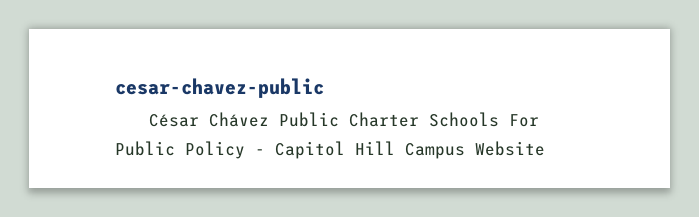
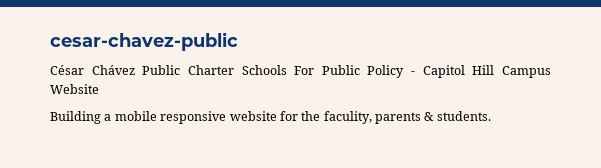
(545, 148) none -> [50,111,491,124] // Building a mobile responsive website for the faculity, parents & students.

